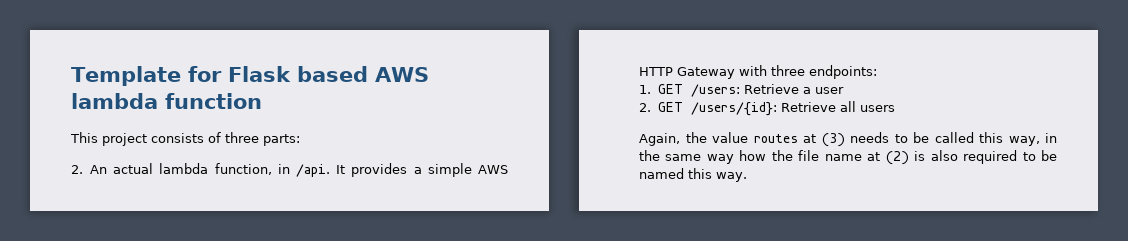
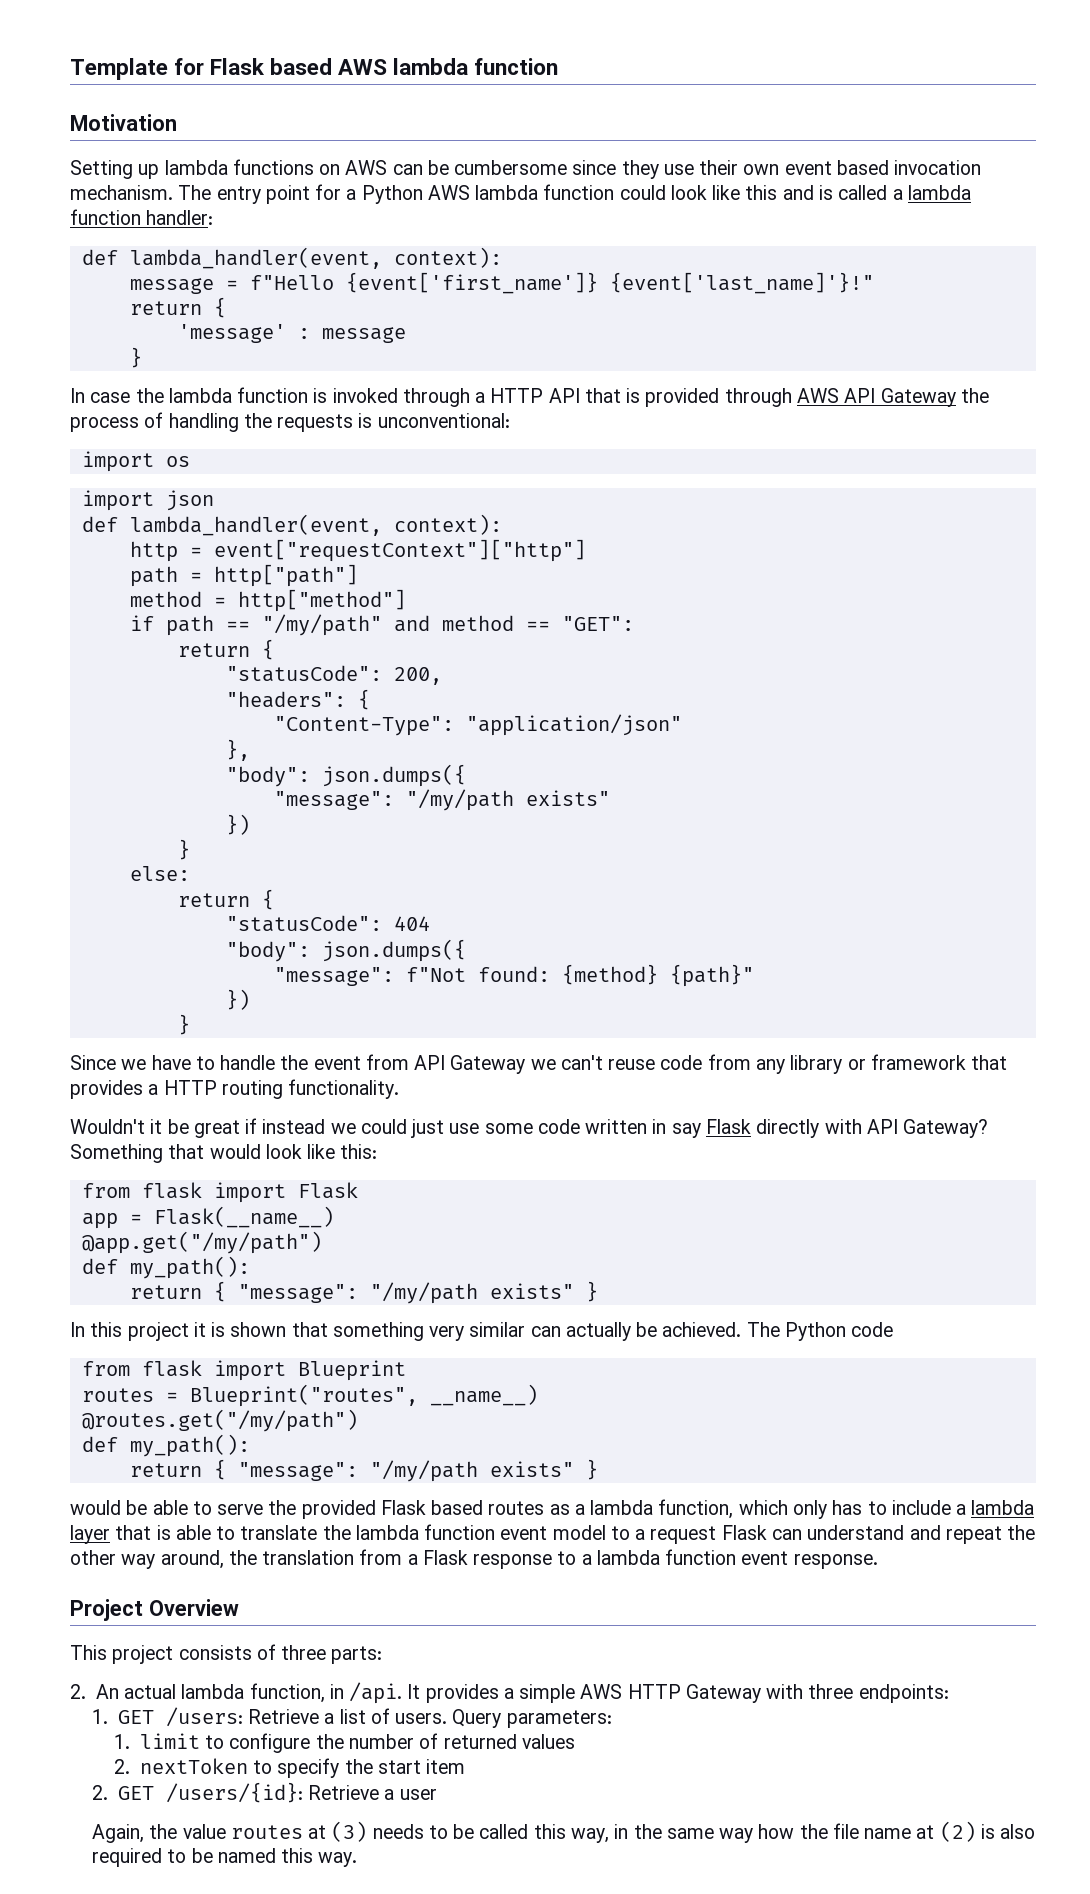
(262, 101) none -> [70,114,177,131] [70,159,982,179] [70,184,971,204] [70,209,214,225] [81,247,502,269] [129,272,874,294] [129,297,226,318] [177,324,406,343] [129,347,142,368] [70,387,989,407] [70,412,510,432] [81,451,190,472] [81,490,214,511] [81,514,502,536] [129,539,586,562] [129,564,358,587] [129,589,406,612] [129,614,634,636] [177,639,274,660] [225,665,442,685] [225,689,370,710] [273,714,682,736] [225,739,250,761] [225,764,466,787] [273,789,610,811] [225,814,250,835] [177,839,190,860] [129,866,190,881] [177,889,274,910] [225,915,430,932] [225,939,466,962] [273,964,754,987] [225,989,250,1010] [177,1014,190,1035] [70,1054,1008,1074] [70,1079,400,1099] [70,1118,989,1138] [70,1144,378,1163] [81,1182,358,1203] [81,1206,334,1229] [81,1231,322,1254] [81,1256,250,1279] [129,1281,598,1304] [70,1322,894,1341] [81,1360,406,1381] [81,1384,538,1407] [81,1409,358,1432] [81,1434,250,1457] [129,1459,598,1482] [70,1499,1035,1519] [70,1524,1036,1544] [70,1549,878,1569] [70,1599,239,1621] // Motivation // Setting up lambda functions on AWS can be cumbersome since they use their own event based invocation mechanism. The entry point for a Python AWS lambda function could look like this and is called a lambda function handler: // def lambda_handler(event, context): // message = f"Hello {event['first_name']} {event['last_name]'}!" // return { // 'message' : message // } // In case the lambda function is invoked through a HTTP API that is provided through AWS API Gateway the process of handling the requests is unconventional: // import os // import json // def lambda_handler(event, context): // http = event["requestContext"]["http"] // path = http["path"] // method = http["method"] // if path == "/my/path" and method == "GET": // return { // "statusCode": 200, // "headers": { // "Content-Type": "application/json" // }, // "body": json.dumps({ // "message": "/my/path exists" // }) // } // else: // return { // "statusCode": 404 // "body": json.dumps({ // "message": f"Not found: {method} {path}" // }) // } // Since we have to handle the event from API Gateway we can't reuse code from any library or framework that provides a HTTP routing functionality. // Wouldn't it be great if instead we could just use some code written in say Flask directly with API Gateway? Something that would look like this: // from flask import Flask // app = Flask(__name__) // @app.get("/my/path") // def my_path(): // return { "message": "/my/path exists" } // In this project it is shown that something very similar can actually be achieved. The Python code // from flask import Blueprint // routes = Blueprint("routes", __name__) // @routes.get("/my/path") // def my_path(): // return { "message": "/my/path exists" } // would be able to serve the provided Flask based routes as a lambda function, which only has to include a lambda layer that is able to translate the lambda function event model to a request Flask can understand and repeat the other way around, the translation from a Flask response to a lambda function event response. // Project Overview
[815,87,845,94] user -> [339,1708,612,1728] [114,1733,575,1753] [114,1758,466,1778] list of users. Query parameters: // 1. limit to configure the number of returned values // 2. nextToken to specify the start item
[840,101,896,112] all users -> [384,1789,437,1800] a user

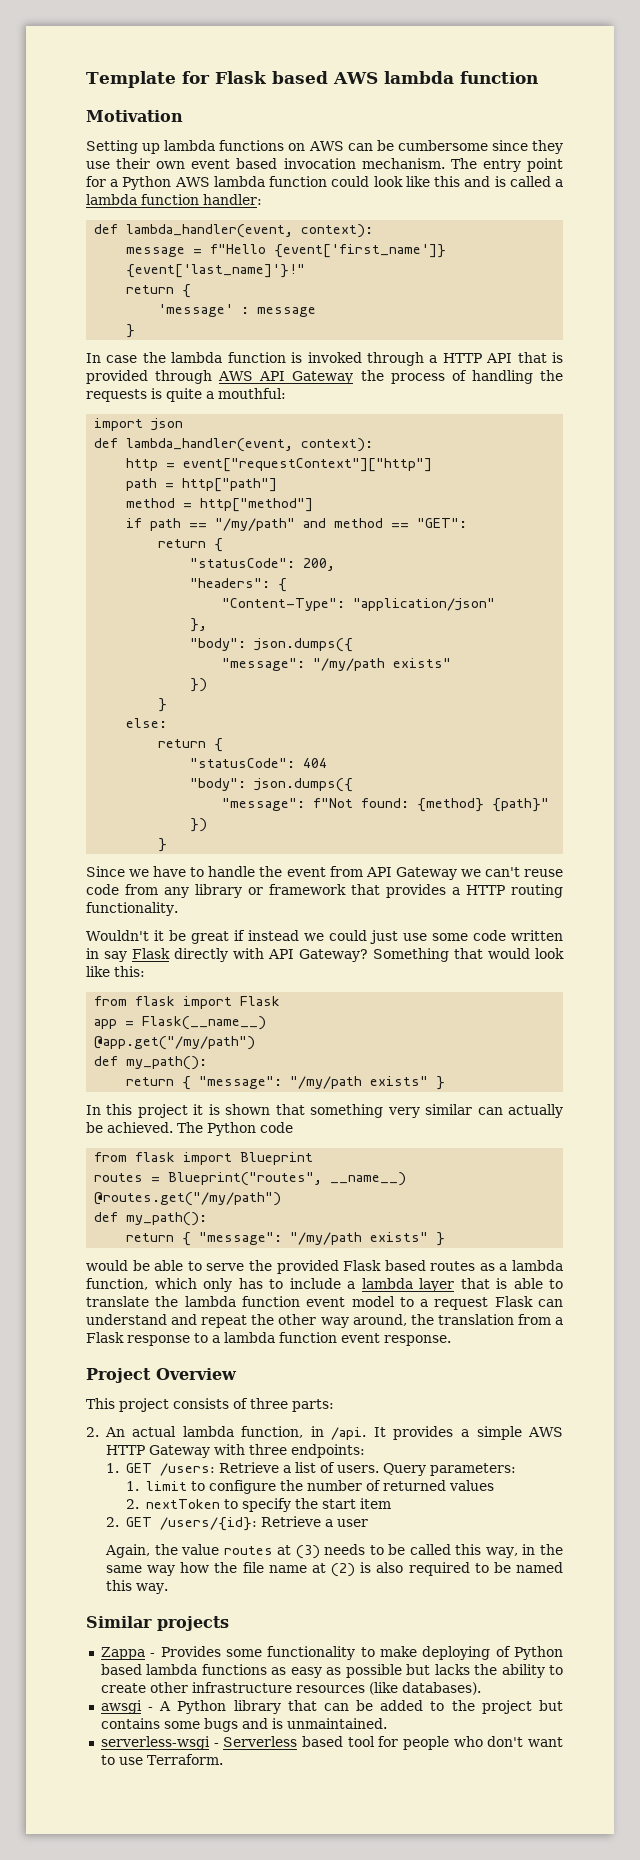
[377,413,510,428] [81,451,190,472] unconventional: // import os -> [166,388,286,402] quite a mouthful:
(358, 1859) none -> [86,1616,229,1631] [100,1646,564,1660] [100,1664,563,1678] [100,1682,481,1695] [100,1700,563,1714] [100,1718,387,1732] [100,1736,563,1750] [100,1754,223,1765] // Similar projects // Zappa - Provides some functionality to make deploying of Python based lambda functions as easy as possible but lacks the ability to create other infrastructure resources (like databases). // awsgi - A Python library that can be added to the project but contains some bugs and is unmaintained. // serverless-wsgi - Serverless based tool for people who don't want to use Terraform.

